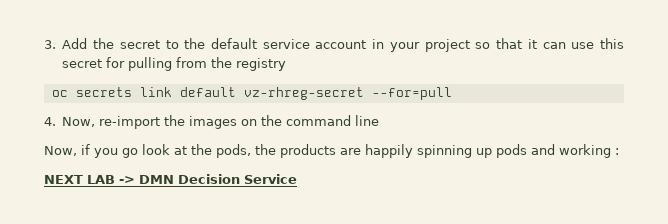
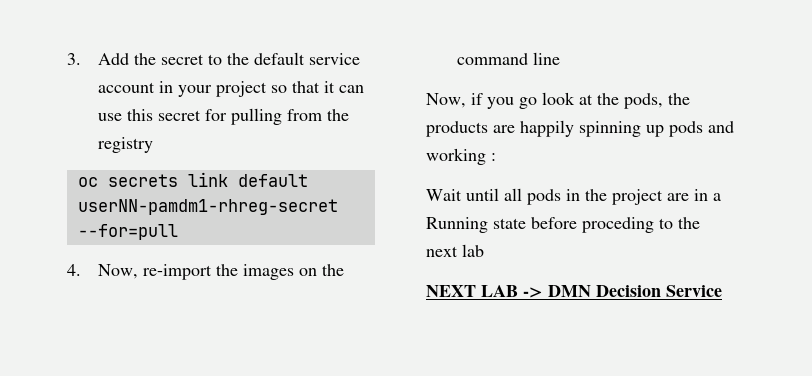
[243,87,364,100] vz-rhreg-secret -> [77,199,338,215] userNN-pamdm1-rhreg-secret
(619, 151) none -> [426,188,721,205] [426,217,700,233] [426,244,484,257] // Wait until all pods in the project are in a Running state before proceding to the next lab

